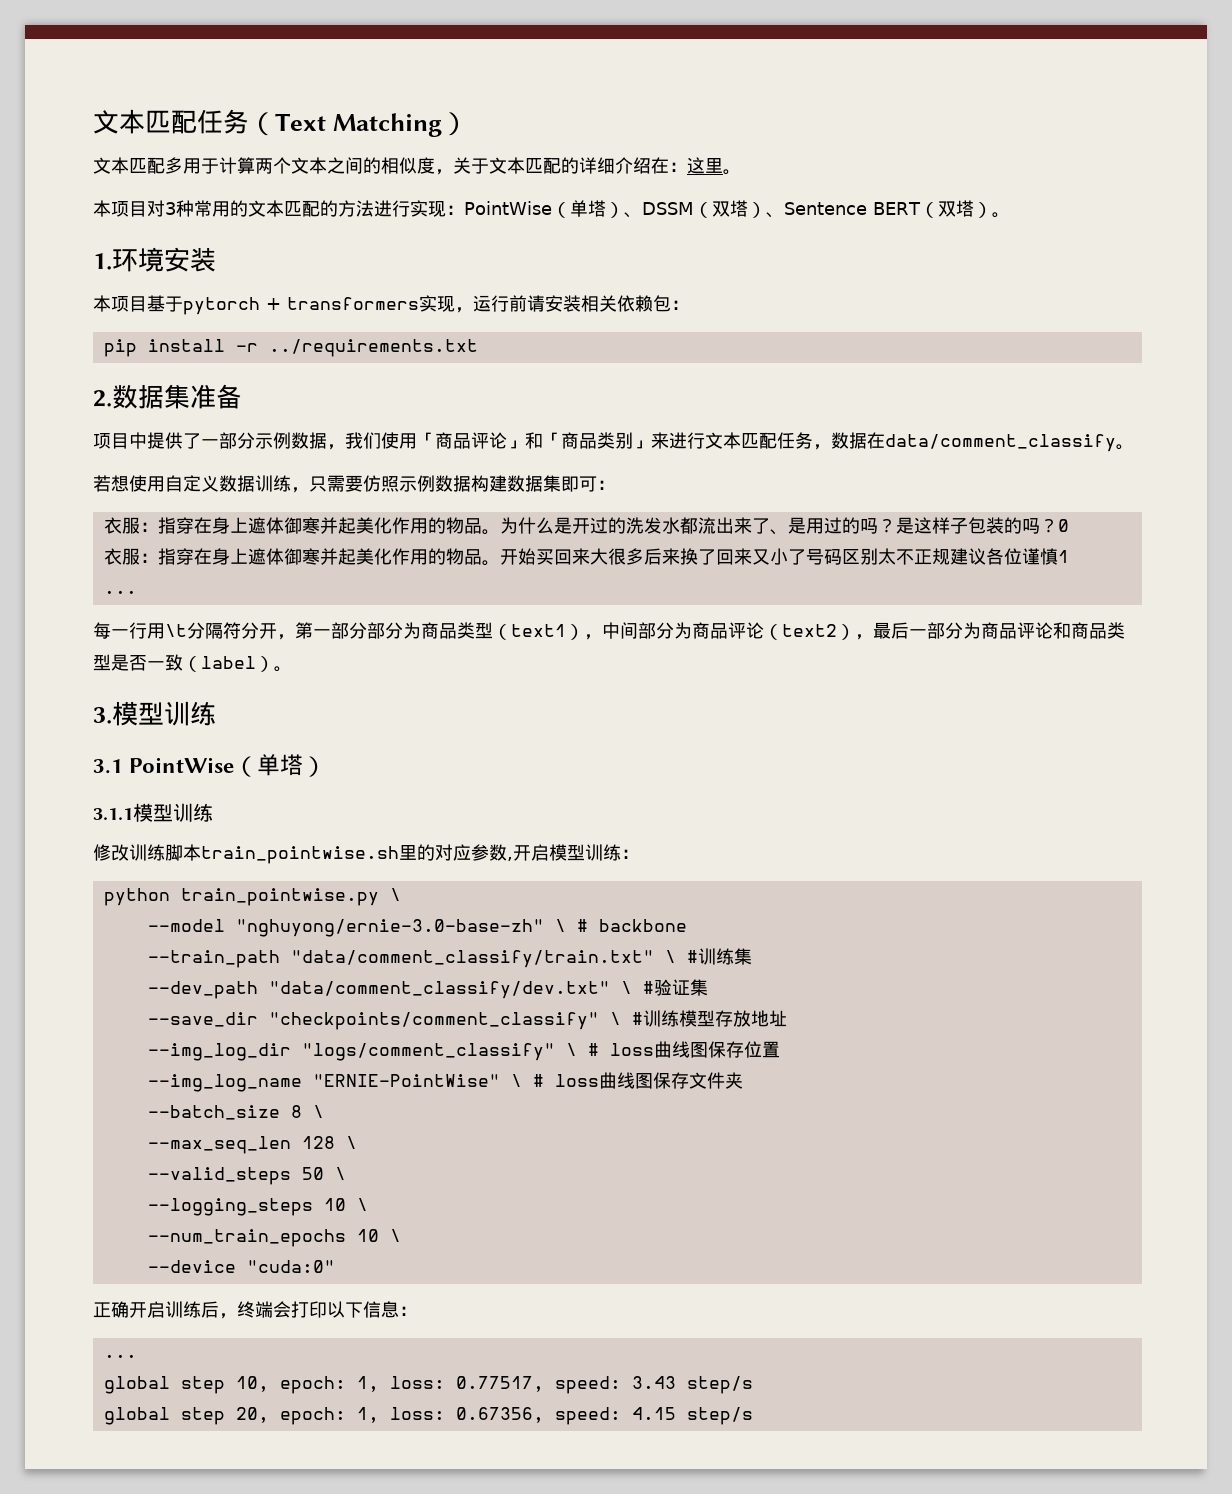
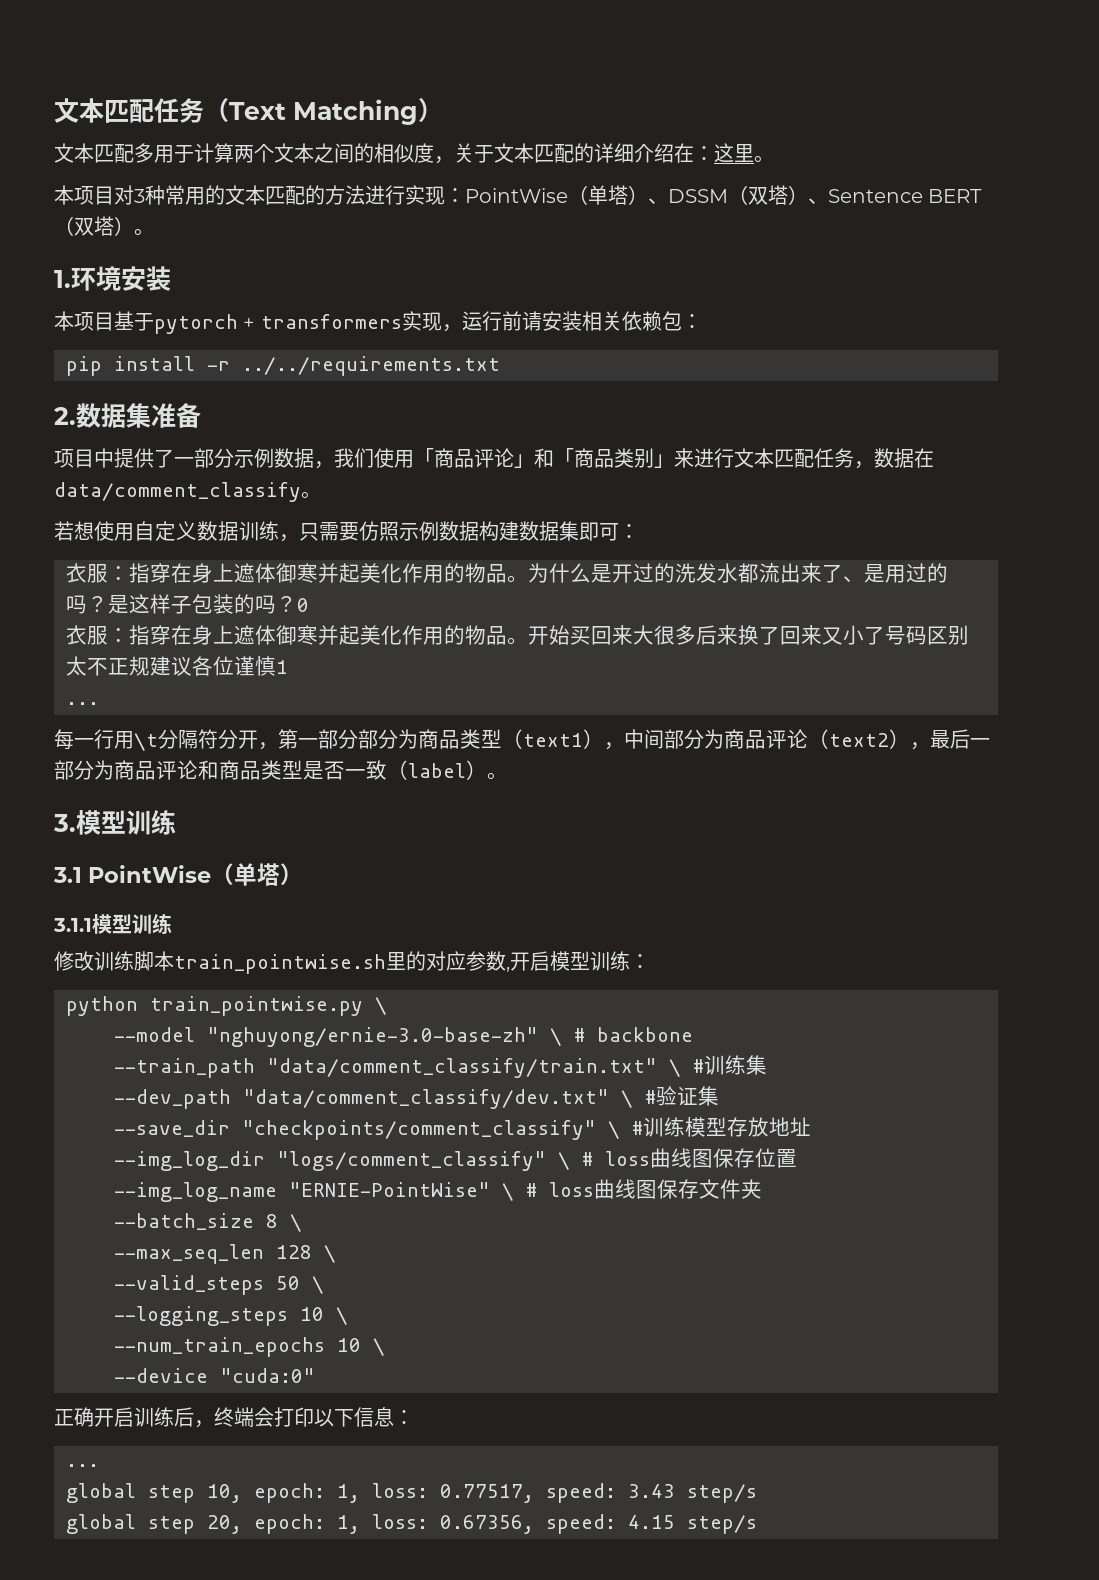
[268,339,478,357] ../requirements.txt -> [242,356,500,376] ../../requirements.txt

